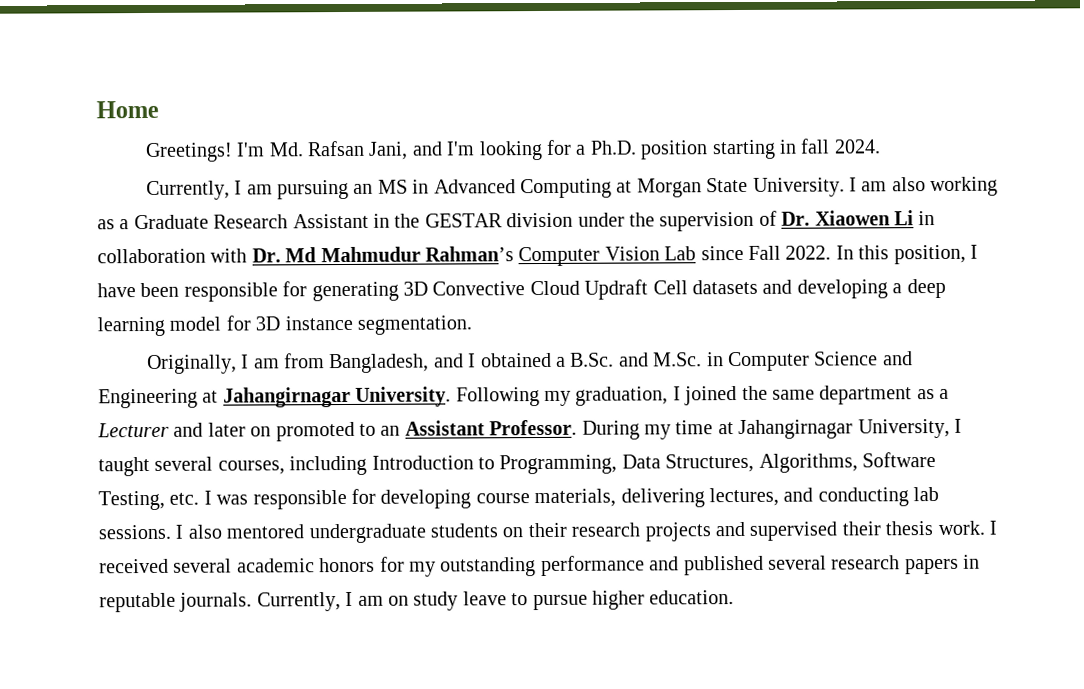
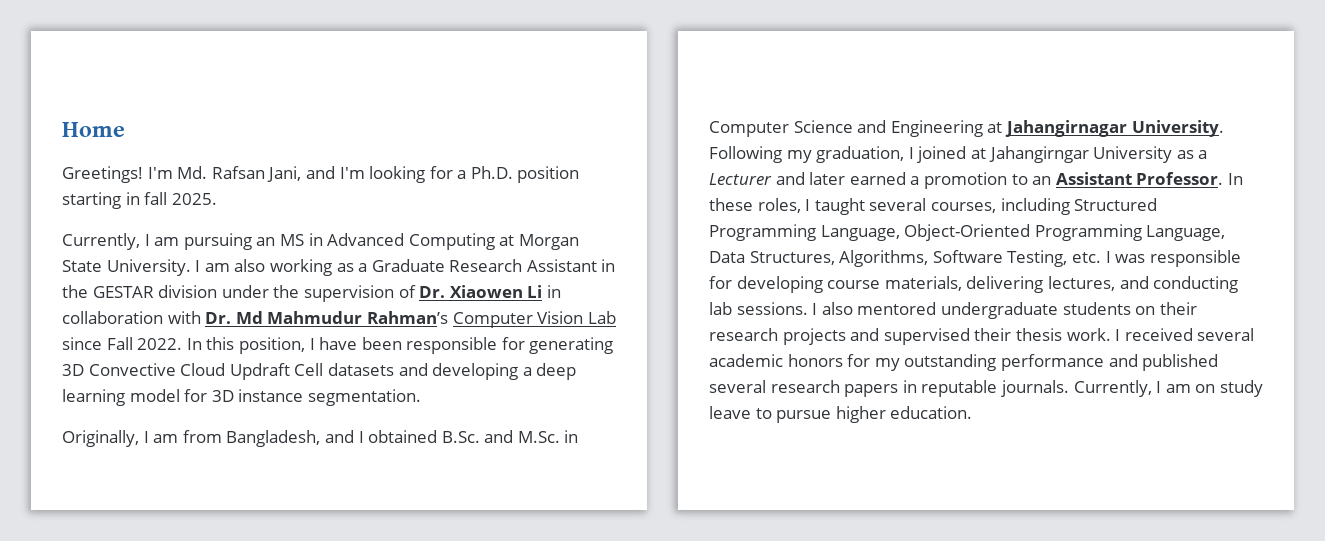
[833,139,881,154] 2024. -> [171,193,217,205] 2025.
[556,356,567,367] a -> (438, 436) none
[741,385,913,405] the same department -> [970,146,1173,163] at Jahangirngar University
[250,421,355,442] on promoted -> [849,172,1007,189] earned a promotion
[581,418,950,440] During my time at Jahangirnagar University, -> [1227,173,1243,185] [709,198,801,213] In these roles,
[371,454,618,475] Introduction to Programming, -> [1074,198,1158,211] [709,224,1226,241] Structured Programming Language, Object-Oriented Programming Language,

